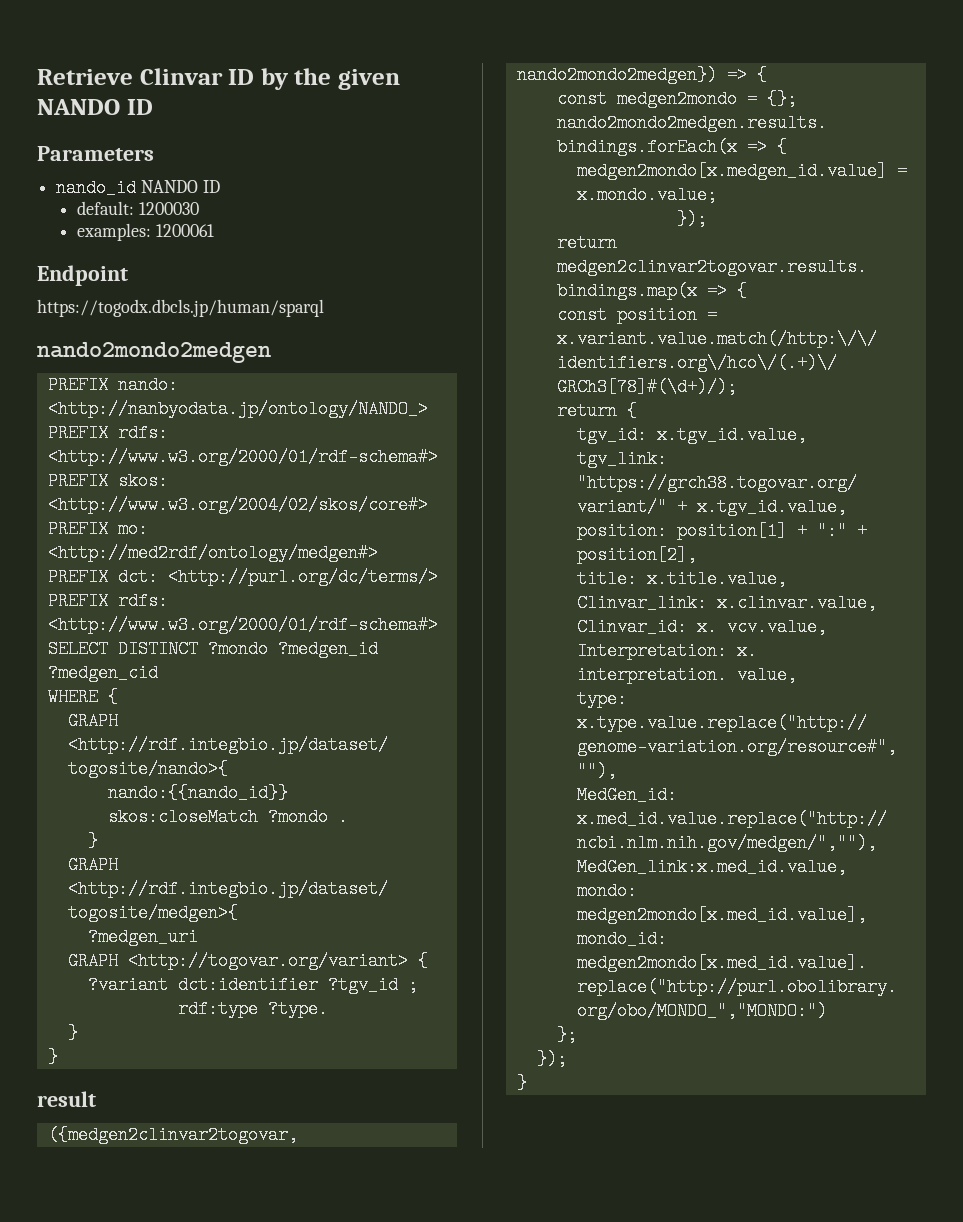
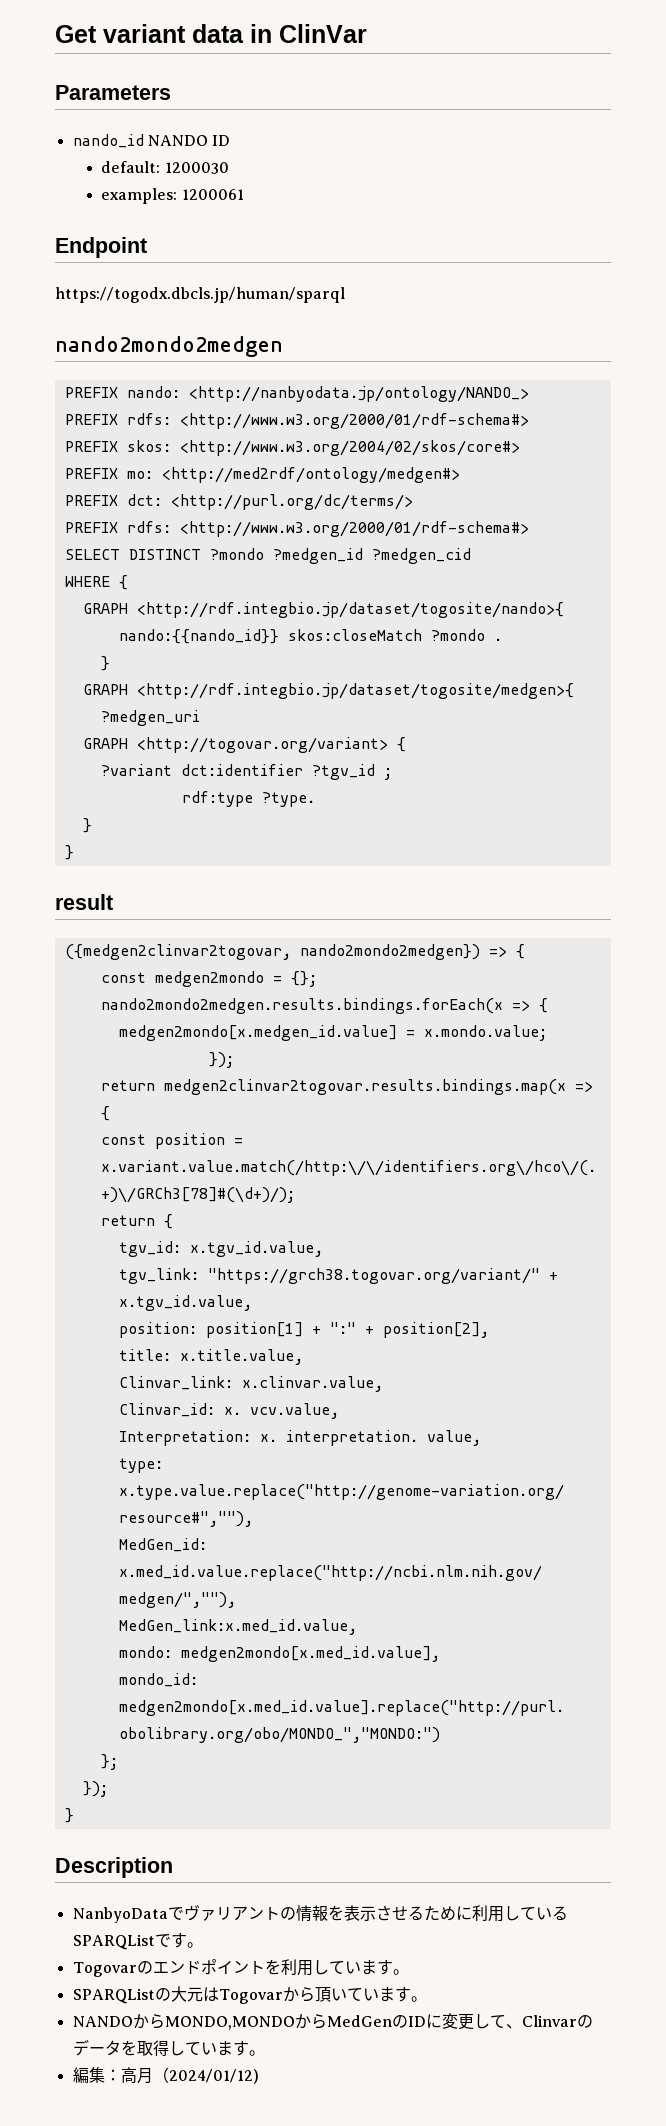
[37,68,401,90] [37,99,153,115] Retrieve Clinvar ID by the given NANDO ID -> [55,24,367,43] Get variant data in ClinVar
(527, 1083) none -> [55,1857,173,1878] [72,1905,568,1923] [72,1932,203,1950] [72,1959,409,1977] [72,1986,427,2004] [72,2013,593,2030] [72,2039,265,2056] [72,2067,259,2084] // Description // NanbyoDataでヴァリアントの情報を表示させるために利用しているSPARQListです。 // Togovarのエンドポイントを利用しています。 // SPARQListの大元はTogovarから頂いています。 // NANDOからMONDO,MONDOからMedGenのIDに変更して、Clinvarのデータを取得しています。 // 編集：高月（2024/01/12)

